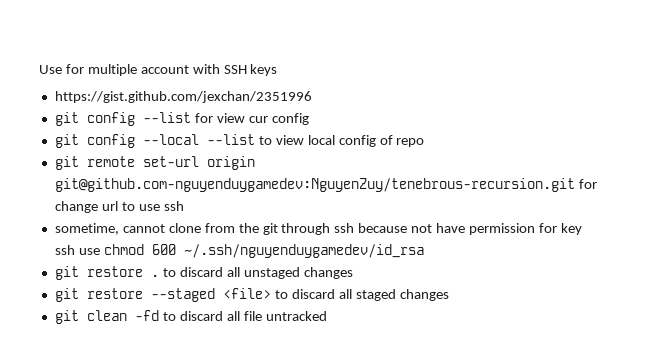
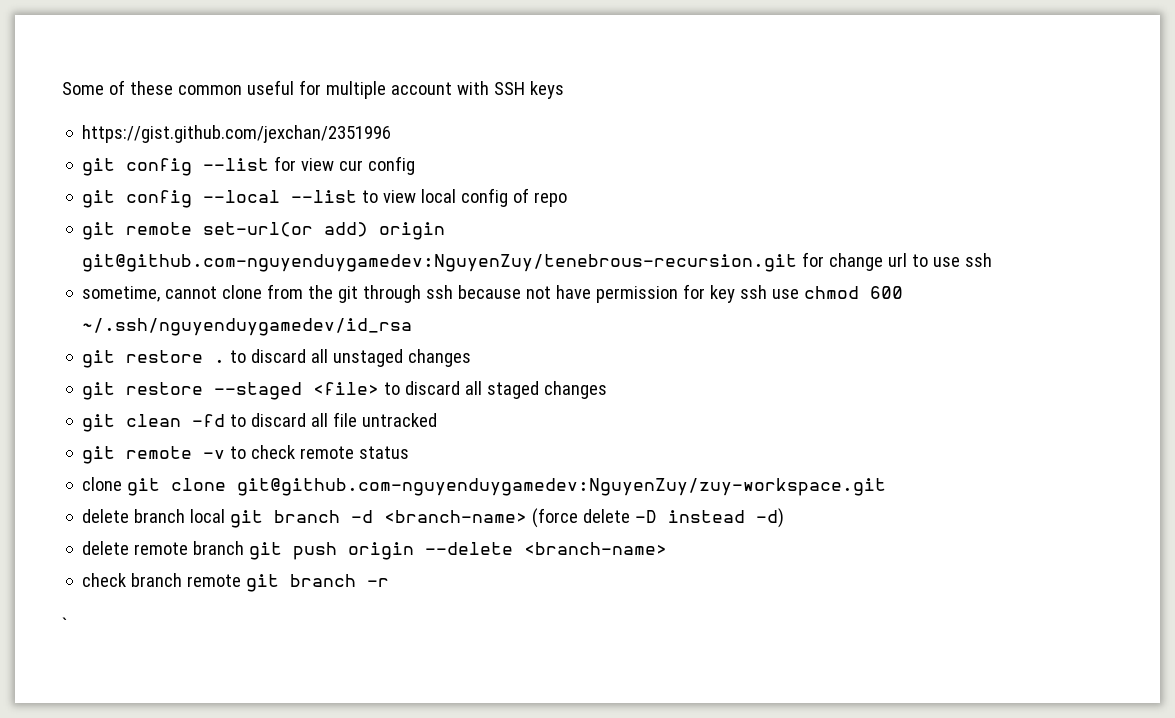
[39,65,62,74] Use -> [62,80,294,95] Some of these common useful
[142,156,199,167] set-url -> [203,222,369,237] set-url(or add)
(327, 316) none -> [82,445,410,464] [82,477,887,496] [82,508,785,528] [82,541,668,560] [82,573,390,592] [62,617,68,631] // git remote -v to check remote status // clone git clone git@github.com-nguyenduygamedev:NguyenZuy/zuy-workspace.git // delete branch local git branch -d <branch-name> (force delete -D instead -d) // delete remote branch git push origin --delete <branch-name> // check branch remote git branch -r // `

